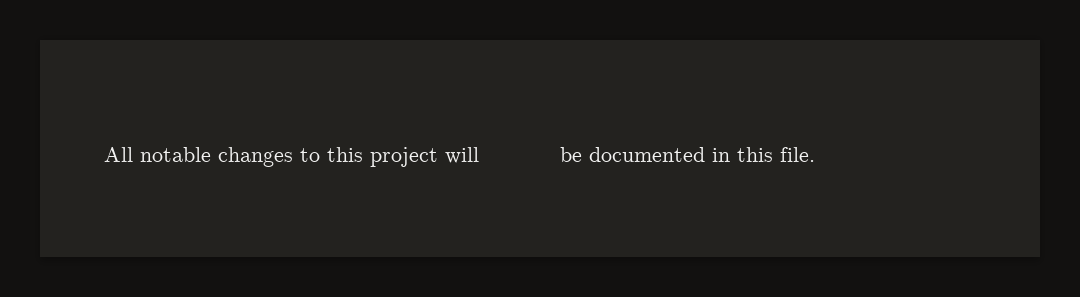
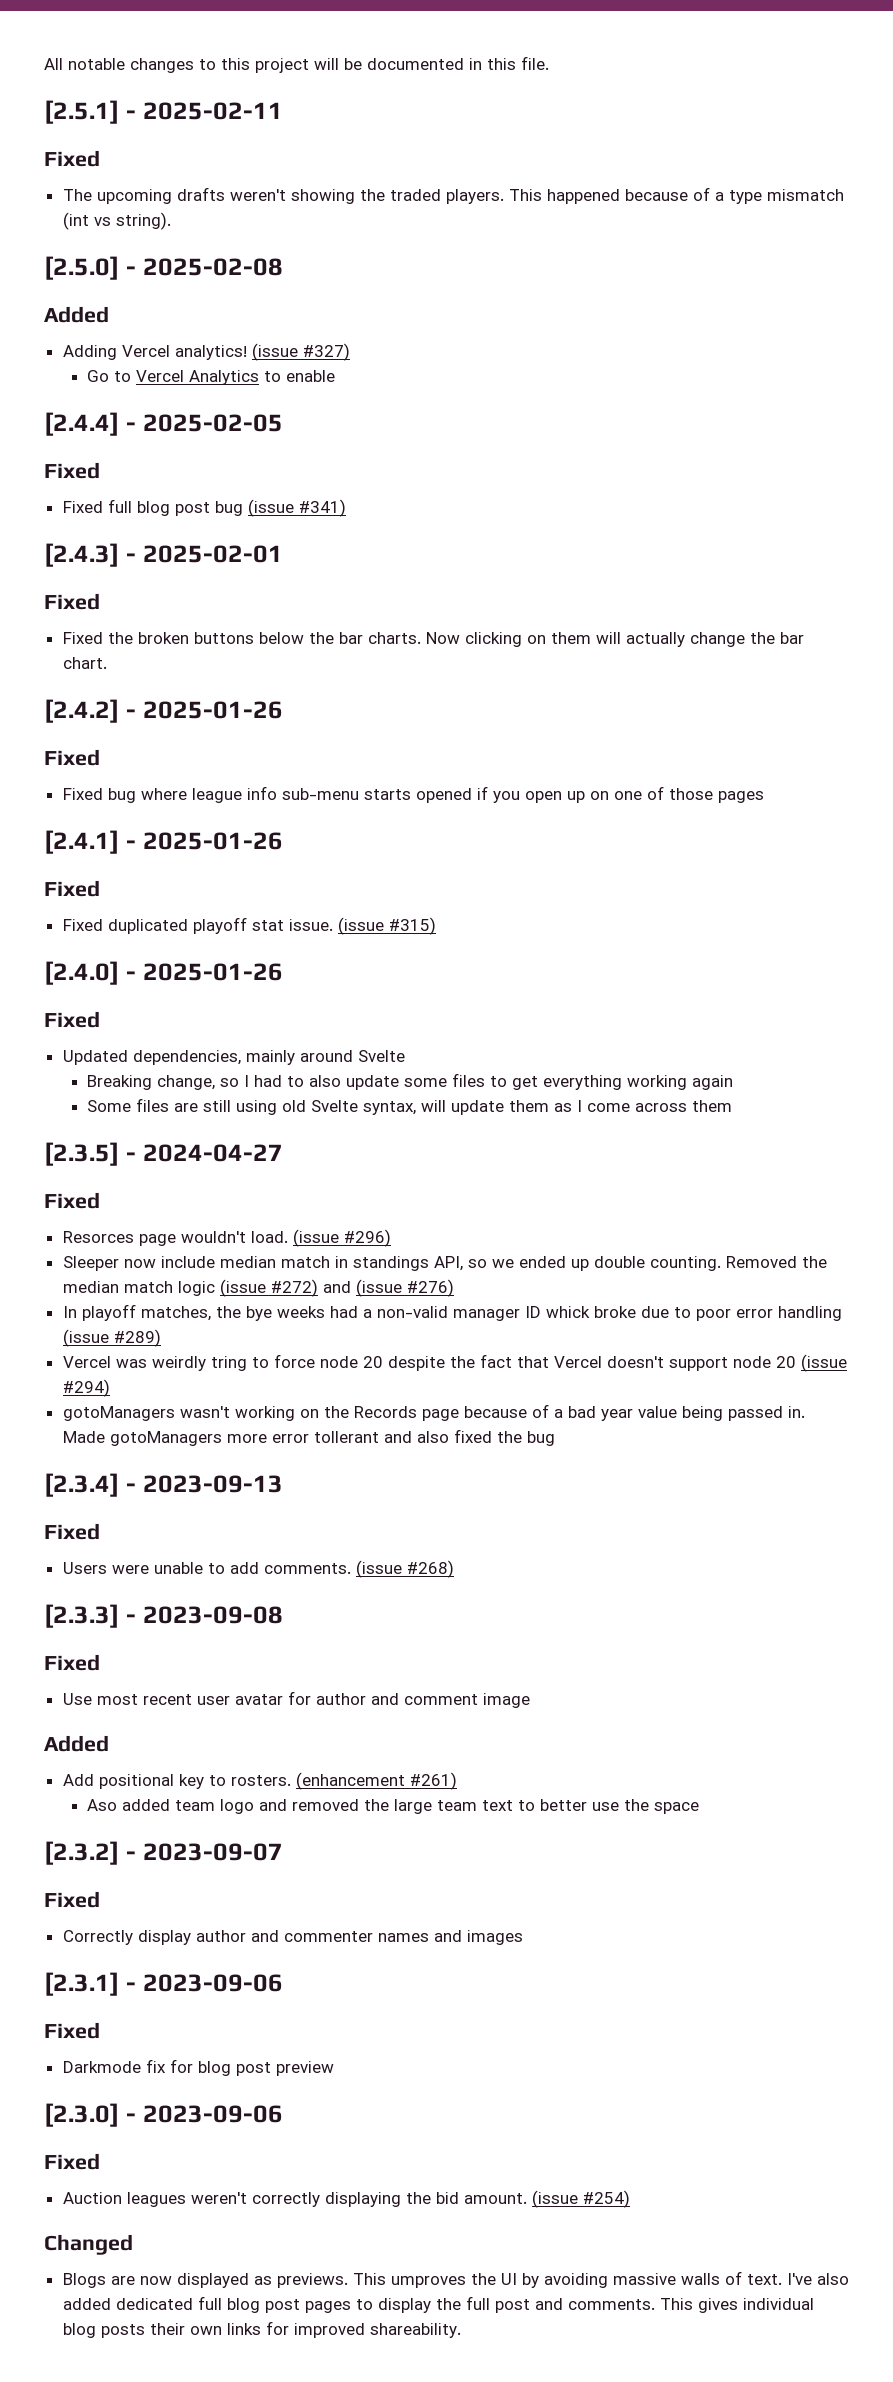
(815, 154) none -> [44,100,283,124] [44,150,100,167] [62,187,844,204] [62,212,171,230] [44,256,283,280] [44,306,109,323] [62,343,350,361] [87,370,336,385] [44,412,283,436] [44,462,100,479] [62,499,346,517] [44,543,283,567] [44,593,100,610] [62,632,804,647] [62,657,107,669] [44,699,283,723] [44,749,100,766] [62,786,764,803] [44,830,283,854] [44,880,100,897] [62,917,436,935] [44,961,283,985] [44,1011,100,1028] [62,1050,405,1065] [87,1073,734,1090] [87,1098,733,1115] [44,1142,283,1166] [44,1192,100,1209] [62,1229,391,1247] [62,1256,827,1271] [62,1279,454,1297] [62,1304,842,1321] [62,1329,161,1347] [62,1354,847,1372] [62,1379,110,1397] [62,1404,805,1421] [62,1429,555,1446] [44,1473,283,1497] [44,1523,100,1540] [62,1560,454,1578] [44,1604,283,1628] [44,1654,100,1671] [62,1691,530,1708] [44,1735,109,1752] [62,1772,457,1790] [87,1799,700,1814] [44,1841,283,1865] [44,1891,100,1908] [62,1930,523,1945] [44,1972,283,1996] [44,2022,100,2039] [62,2059,334,2076] [44,2103,283,2127] [44,2153,100,2170] [62,2190,630,2208] [44,2234,133,2255] [62,2271,849,2288] [62,2296,814,2313] [62,2321,461,2338] // [2.5.1] - 2025-02-11 // Fixed // The upcoming drafts weren't showing the traded players. This happened because of a type mismatch (int vs string). // [2.5.0] - 2025-02-08 // Added // Adding Vercel analytics! (issue #327) // Go to Vercel Analytics to enable // [2.4.4] - 2025-02-05 // Fixed // Fixed full blog post bug (issue #341) // [2.4.3] - 2025-02-01 // Fixed // Fixed the broken buttons below the bar charts. Now clicking on them will actually change the bar chart. // [2.4.2] - 2025-01-26 // Fixed // Fixed bug where league info sub-menu starts opened if you open up on one of those pages // [2.4.1] - 2025-01-26 // Fixed // Fixed duplicated playoff stat issue. (issue #315) // [2.4.0] - 2025-01-26 // Fixed // Updated dependencies, mainly around Svelte // Breaking change, so I had to also update some files to get everything working again // Some files are still using old Svelte syntax, will update them as I come across them // [2.3.5] - 2024-04-27 // Fixed // Resorces page wouldn't load. (issue #296) // Sleeper now include median match in standings API, so we ended up double counting. Removed the median match logic (issue #272) and (issue #276) // In playoff matches, the bye weeks had a non-valid manager ID whick broke due to poor error handling (issue #289) // Vercel was weirdly tring to force node 20 despite the fact that Vercel doesn't support node 20 (issue #294) // gotoManagers wasn't working on the Records page because of a bad year value being passed in. Made gotoManagers more error tollerant and also fixed the bug // [2.3.4] - 2023-09-13 // Fixed // Users were unable to add comments. (issue #268) // [2.3.3] - 2023-09-08 // Fixed // Use most recent user avatar for author and comment image // Added // Add positional key to rosters. (enhancement #261) // Aso added team logo and removed the large team text to better use the space // [2.3.2] - 2023-09-07 // Fixed // Correctly display author and commenter names and images // [2.3.1] - 2023-09-06 // Fixed // Darkmode fix for blog post preview // [2.3.0] - 2023-09-06 // Fixed // Auction leagues weren't correctly displaying the bid amount. (issue #254) // Changed // Blogs are now displayed as previews. This umproves the UI by avoiding massive walls of text. I've also added dedicated full blog post pages to display the full post and comments. This gives individual blog posts their own links for improved shareability.

